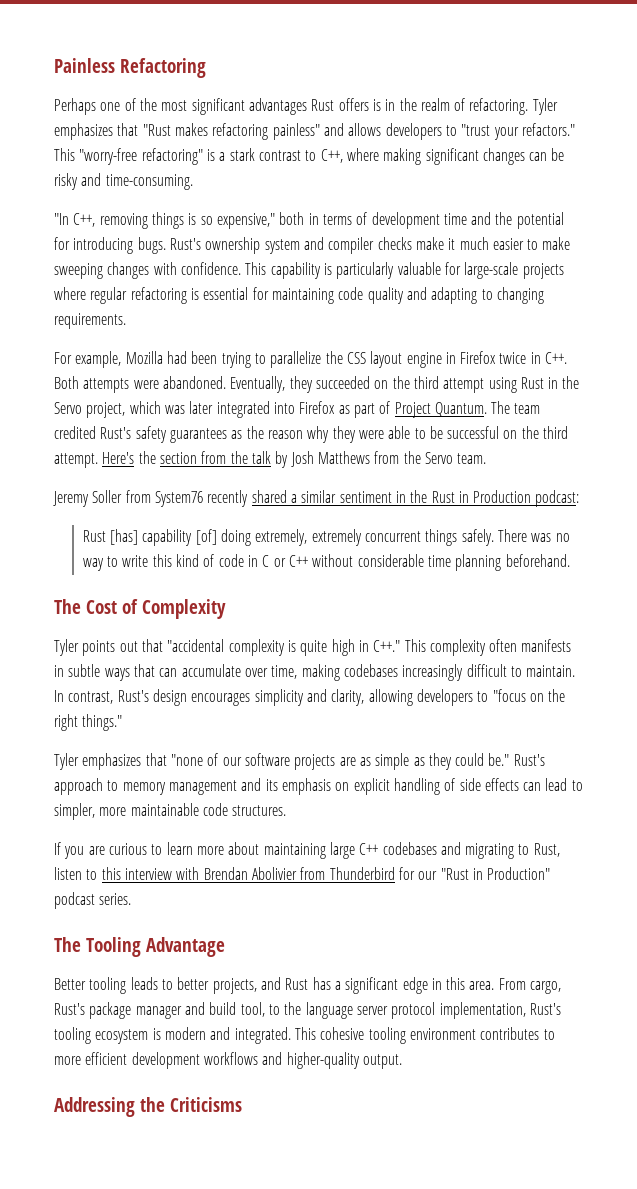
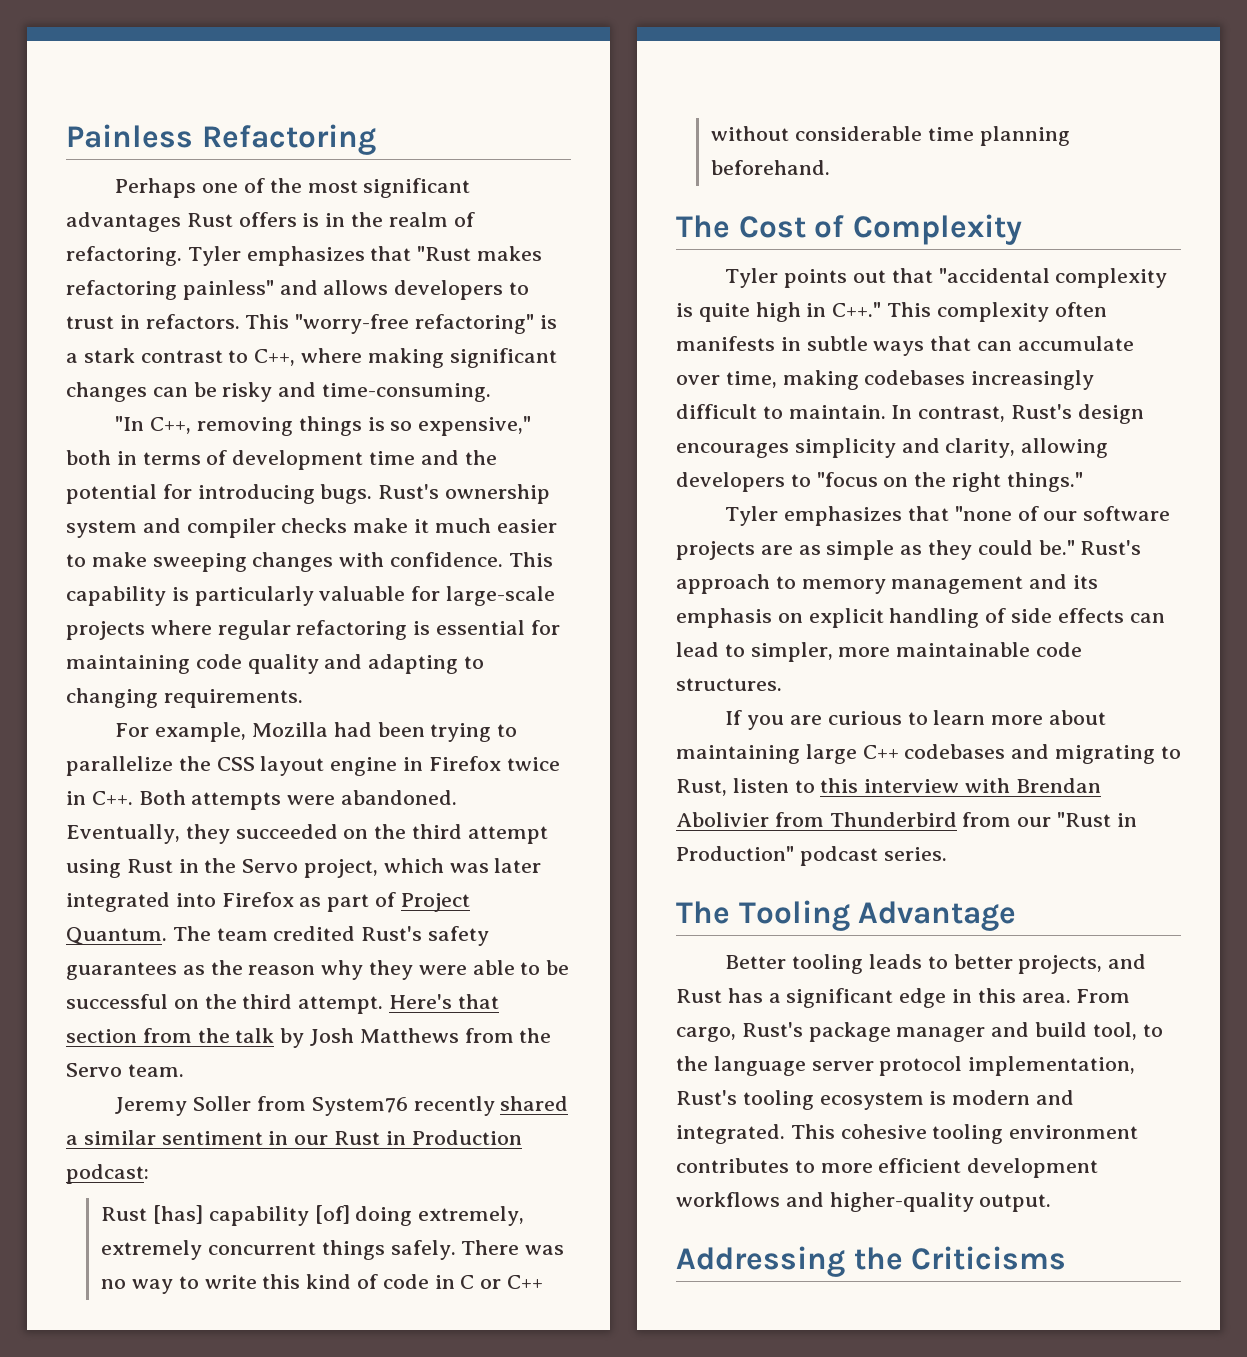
[461,123,575,140] "trust your refactors." -> [66,314,240,329] trust in refactors.
[138,451,156,464] the -> [457,994,499,1009] that
[410,490,428,503] the -> [294,1135,329,1145] our
[398,867,415,880] for -> [962,812,1012,827] from

